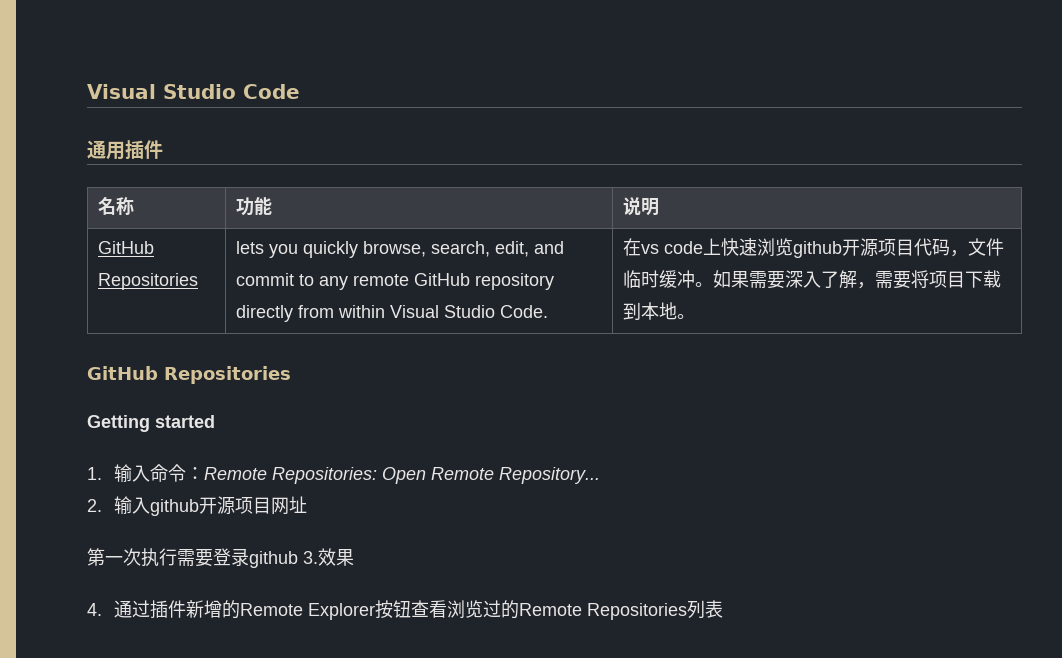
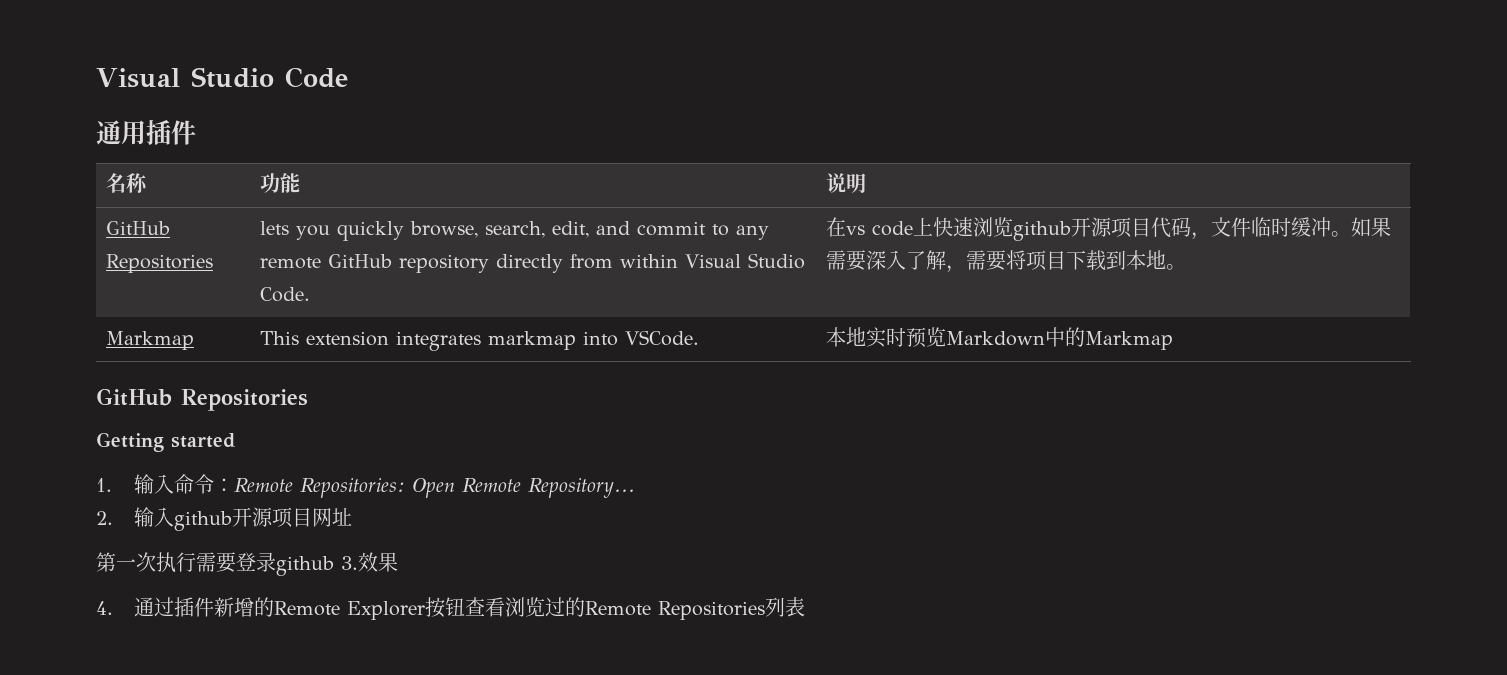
(696, 316) none -> [105,331,194,350] [259,330,699,351] [825,327,1173,350] // Markmap | This extension integrates markmap into VSCode. | 本地实时预览Markdown中的Markmap

